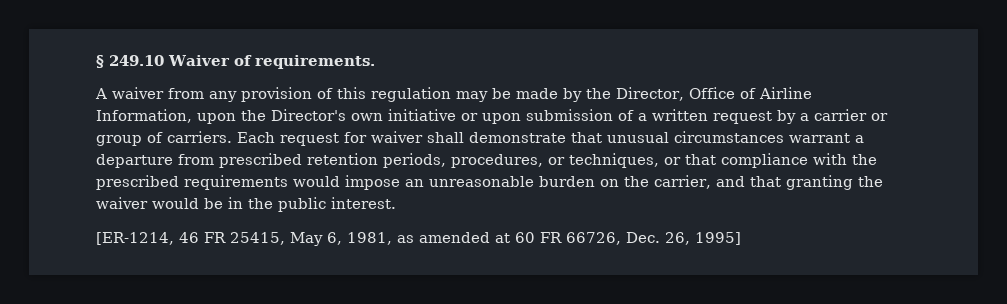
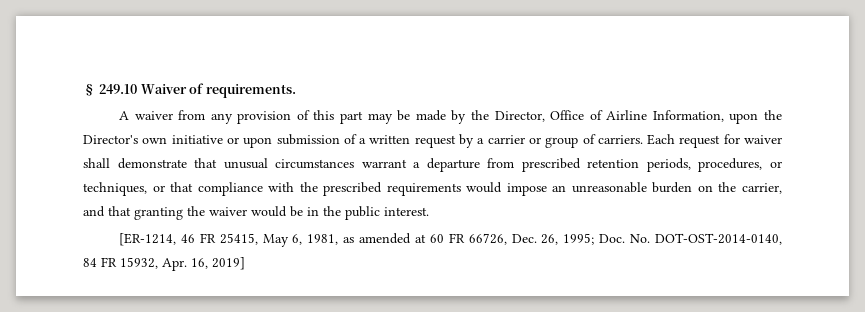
[371,87,451,102] regulation -> [340,111,364,124] part
[695,232,741,245] 1995] -> [563,233,782,245] [83,257,245,271] 1995; Doc. No. DOT-OST-2014-0140, 84 FR 15932, Apr. 16, 2019]

